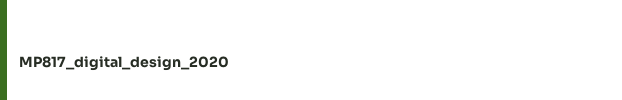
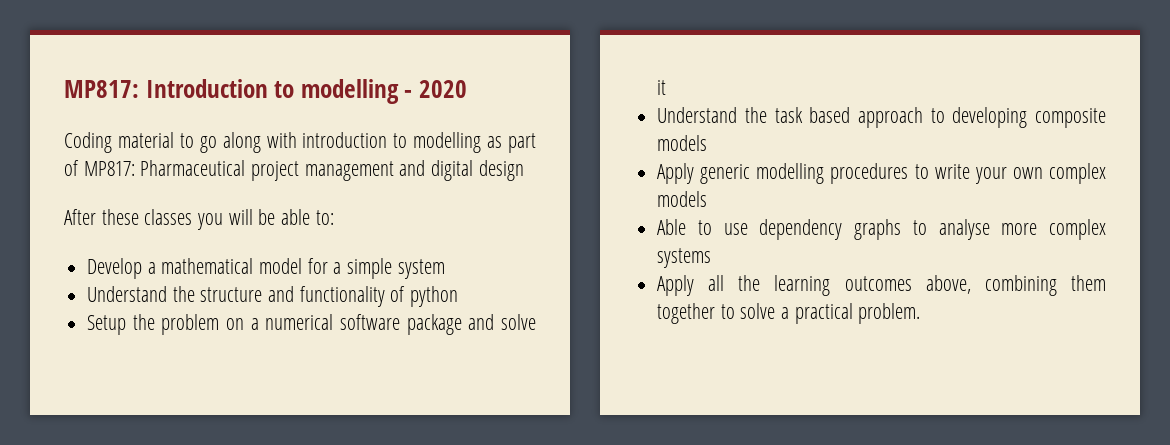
[19,56,229,71] MP817_digital_design_2020 -> [64,79,468,104] [64,132,536,153] [64,160,524,181] [64,209,334,230] [87,258,445,279] [87,286,459,307] [87,314,536,335] [657,80,667,95] [657,107,1106,128] [657,135,708,151] [657,163,1106,184] [657,191,708,207] [657,219,1106,240] [657,248,712,268] [657,275,1106,296] [657,303,921,324] MP817: Introduction to modelling - 2020 // Coding material to go along with introduction to modelling as part of MP817: Pharmaceutical project management and digital design // After these classes you will be able to: // Develop a mathematical model for a simple system // Understand the structure and functionality of python // Setup the problem on a numerical software package and solve it // Understand the task based approach to developing composite models // Apply generic modelling procedures to write your own complex models // Able to use dependency graphs to analyse more complex systems // Apply all the learning outcomes above, combining them together to solve a practical problem.

